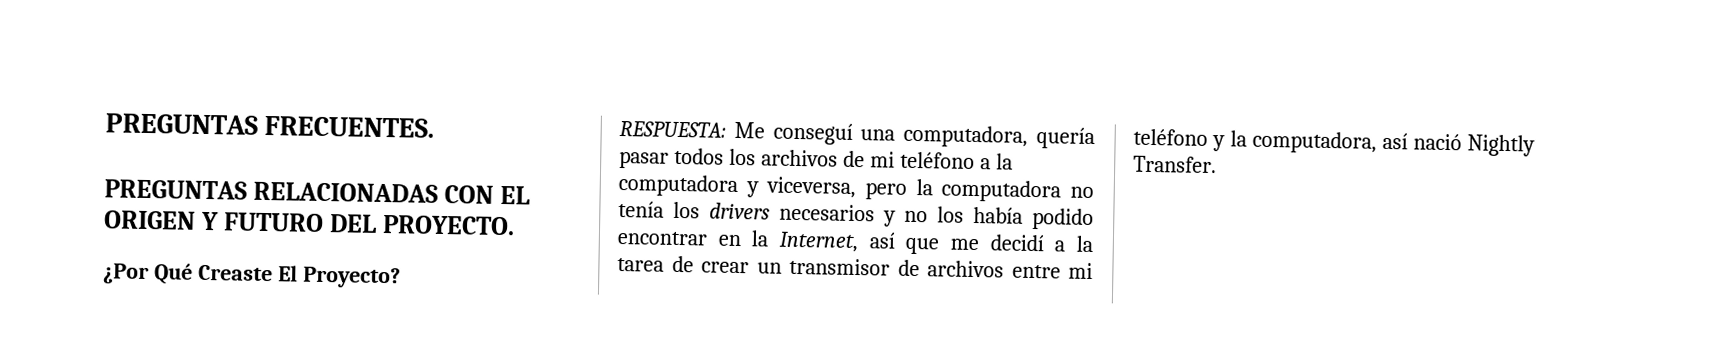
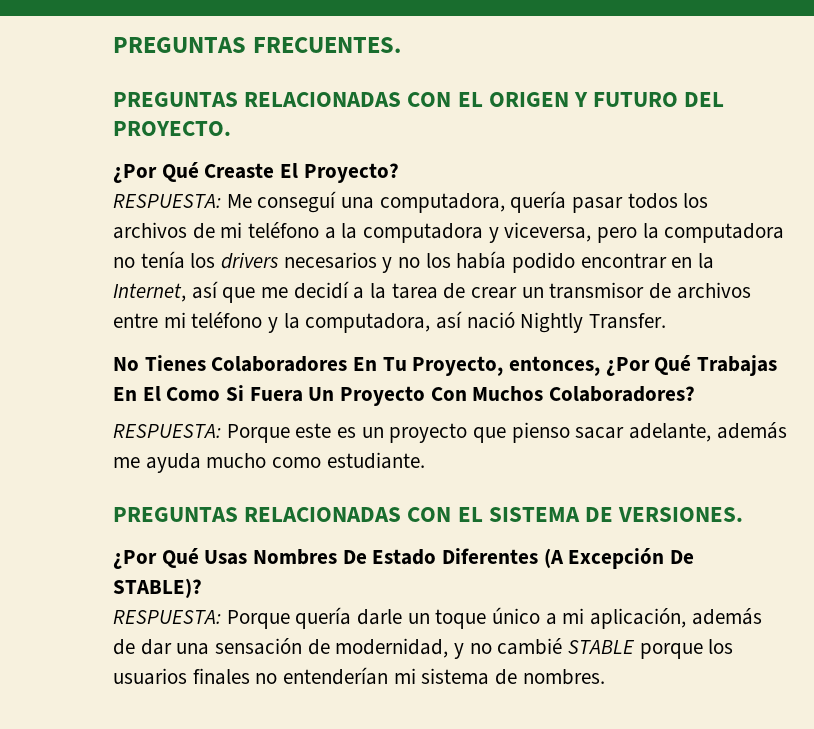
(1217, 164) none -> [113,355,778,376] [113,385,696,406] [113,422,787,443] [113,452,425,473] [113,507,744,522] [113,548,695,569] [113,578,202,598] [113,607,762,629] [113,638,734,659] [113,667,605,685] // No Tienes Colaboradores En Tu Proyecto, entonces, ¿Por Qué Trabajas En El Como Si Fuera Un Proyecto Con Muchos Colaboradores? // RESPUESTA: Porque este es un proyecto que pienso sacar adelante, además me ayuda mucho como estudiante. // PREGUNTAS RELACIONADAS CON EL SISTEMA DE VERSIONES. // ¿Por Qué Usas Nombres De Estado Diferentes (A Excepción De STABLE)? // RESPUESTA: Porque quería darle un toque único a mi aplicación, además de dar una sensación de modernidad, y no cambié STABLE porque los usuarios finales no entenderían mi sistema de nombres.

